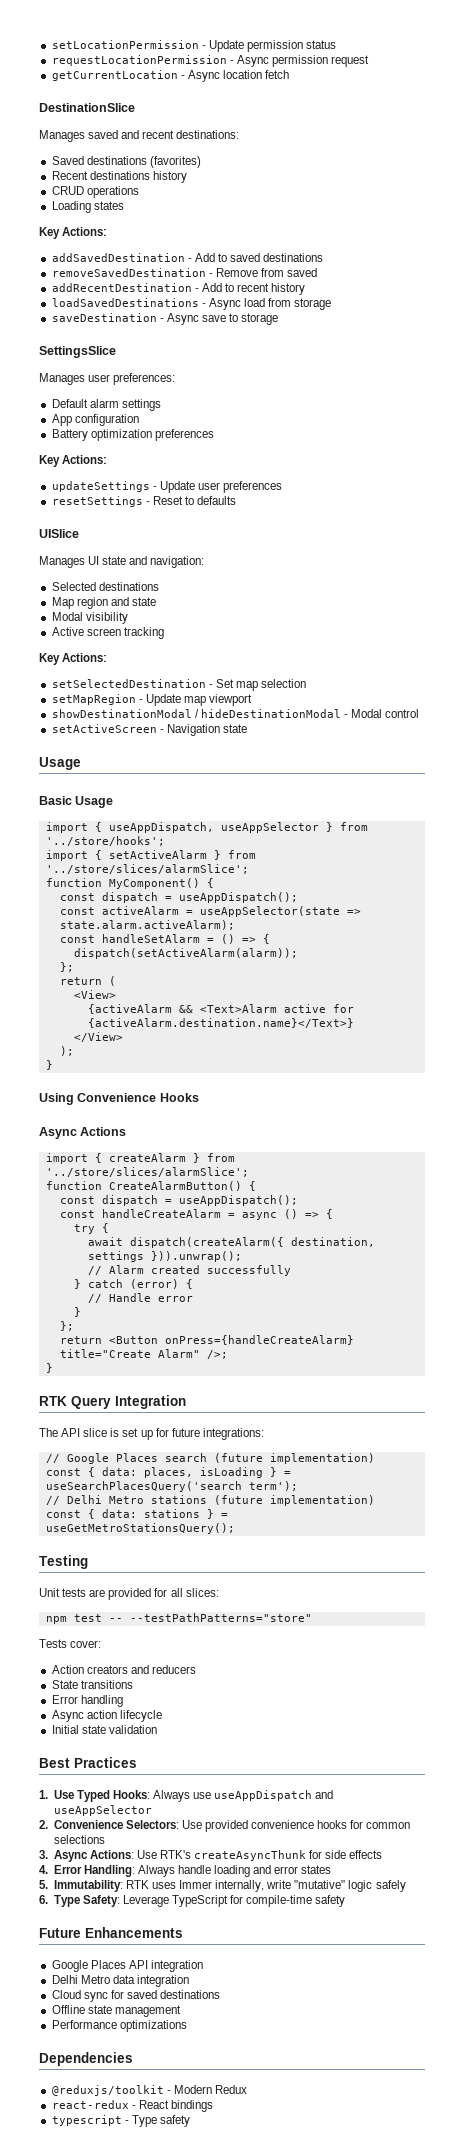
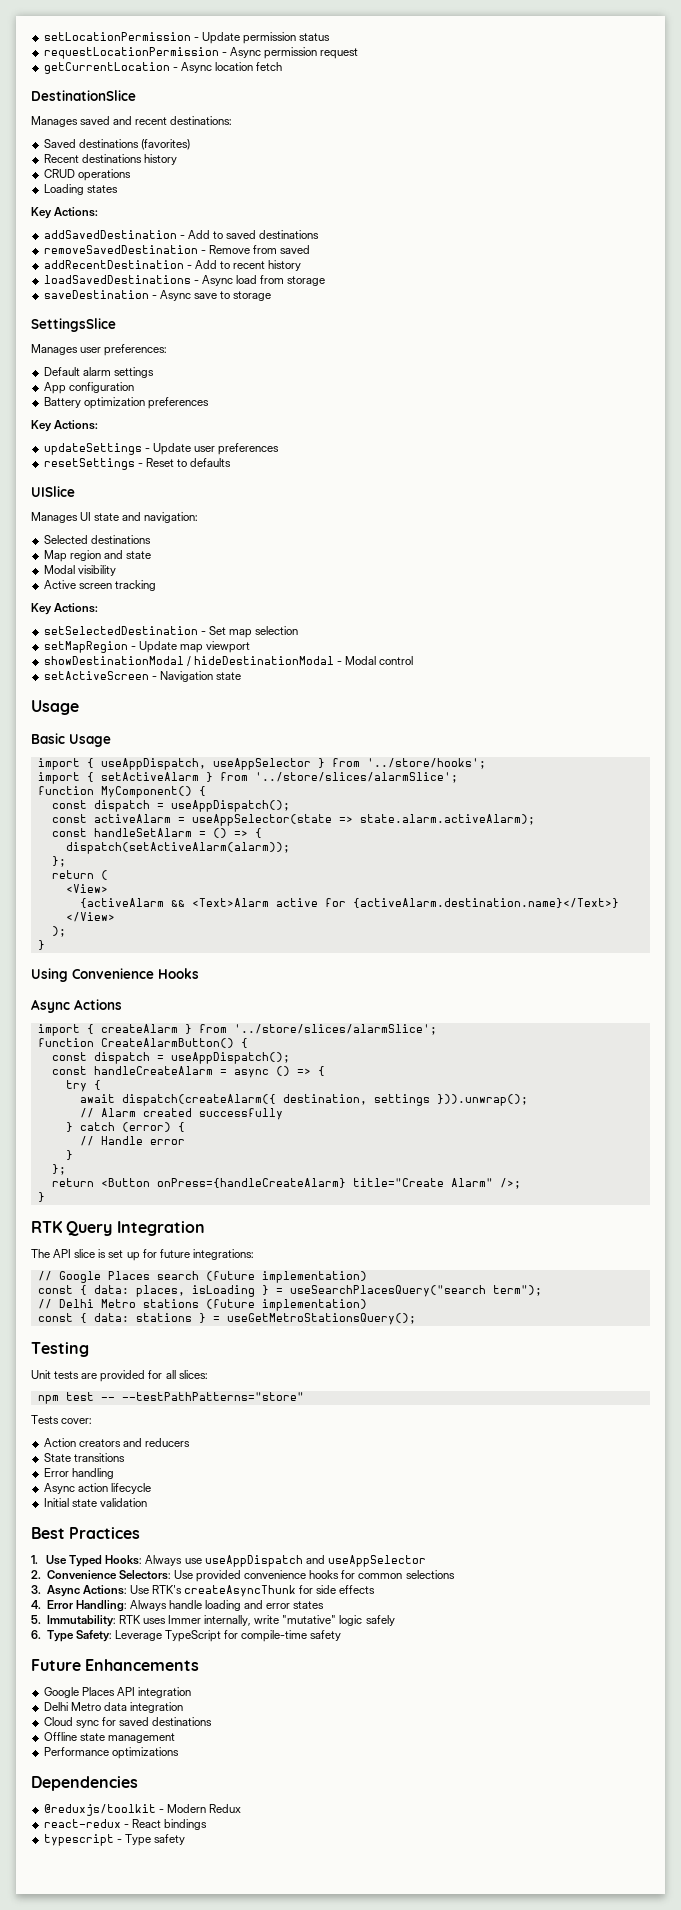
[45,1481,298,1492] useSearchPlacesQuery('search term'); -> [289,1285,542,1297] useSearchPlacesQuery("search term");

